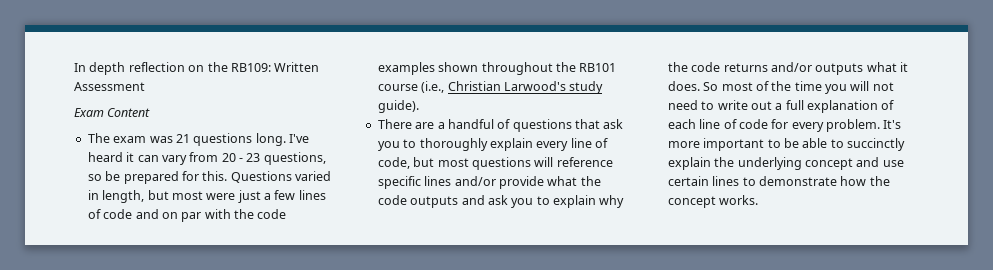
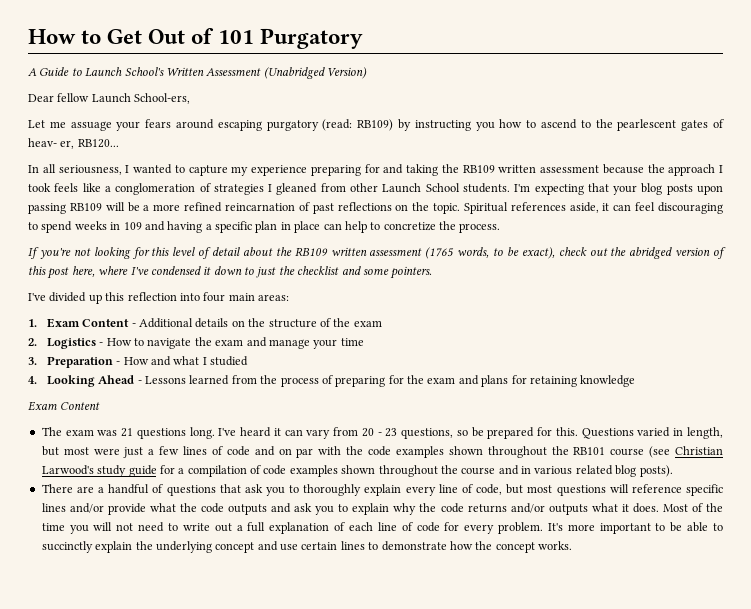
[74,62,320,75] [74,82,145,91] In depth reflection on the RB109: Written Assessment -> [28,28,364,49] [28,67,367,79] [28,93,191,104] [28,119,724,131] [28,138,119,149] [28,164,723,176] [28,183,723,195] [28,202,724,214] [28,221,501,233] [28,247,726,259] [28,266,433,279] [28,292,289,304] [28,318,382,328] [28,337,364,349] [28,356,249,368] [28,375,636,387] How to Get Out of 101 Purgatory // A Guide to Launch School's Written Assessment (Unabridged Version) // Dear fellow Launch School-ers, // Let me assuage your fears around escaping purgatory (read: RB109) by instructing you how to ascend to the pearlescent gates of heav- er, RB120... // In all seriousness, I wanted to capture my experience preparing for and taking the RB109 written assessment because the approach I took feels like a conglomeration of strategies I gleaned from other Launch School students. I'm expecting that your blog posts upon passing RB109 will be a more refined reincarnation of past reflections on the topic. Spiritual references aside, it can feel discouraging to spend weeks in 109 and having a specific plan in place can help to concretize the process. // If you're not looking for this level of detail about the RB109 written assessment (1765 words, to be exact), check out the abridged version of this post here, where I've condensed it down to just the checklist and some pointers. // I've divided up this reflection into four main areas: // 1. Exam Content - Additional details on the structure of the exam // 2. Logistics - How to navigate the exam and manage your time // 3. Preparation - How and what I studied // 4. Looking Ahead - Lessons learned from the process of preparing for the exam and plans for retaining knowledge
[421,81,445,93] (i.e., -> [649,446,671,458] (see
[377,100,419,113] guide). -> [128,465,673,477] guide for a compilation of code examples shown throughout the course and in various related blog posts).
[703,82,753,91] So most -> [662,504,688,512] Most

